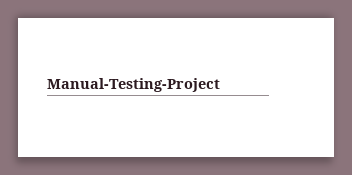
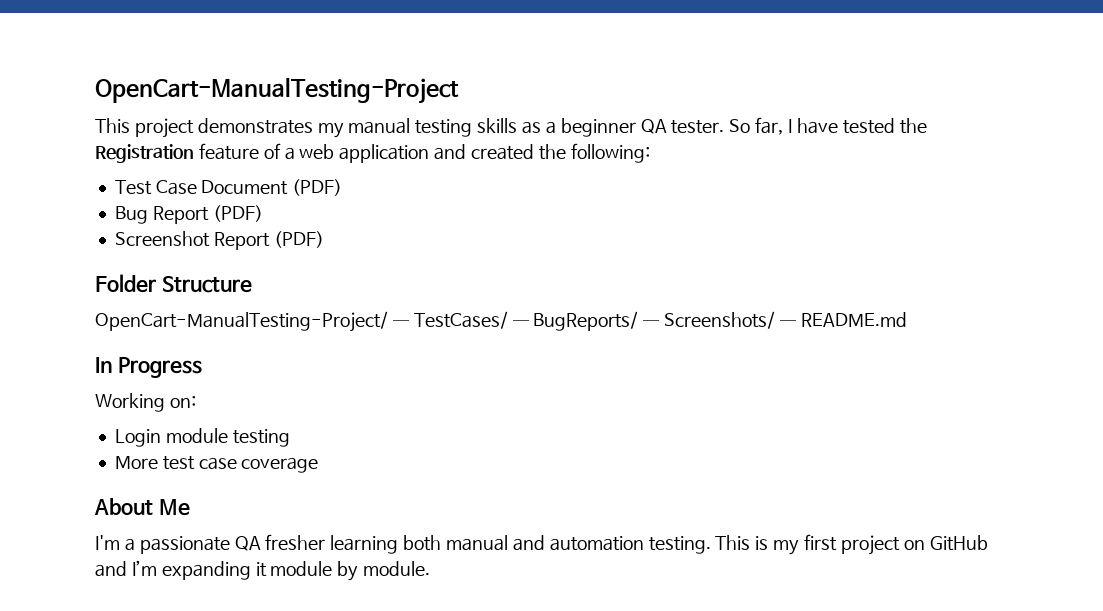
[47,78,220,92] Manual-Testing-Project -> [95,77,459,104] [95,117,927,138] [95,143,650,163] [114,179,343,196] [114,205,263,224] [114,231,324,250] [95,274,252,293] [95,311,907,332] [95,357,202,378] [95,393,196,412] [114,428,290,447] [114,456,319,473] [94,498,190,516] [95,534,988,555] [95,560,431,581] OpenCart-ManualTesting-Project // This project demonstrates my manual testing skills as a beginner QA tester. So far, I have tested the Registration feature of a web application and created the following: // Test Case Document (PDF) // Bug Report (PDF) // Screenshot Report (PDF) // Folder Structure // OpenCart-ManualTesting-Project/ ─ TestCases/ ─ BugReports/ ─ Screenshots/ ─ README.md // In Progress // Working on: // Login module testing // More test case coverage // About Me // I'm a passionate QA fresher learning both manual and automation testing. This is my first project on GitHub and I’m expanding it module by module.

